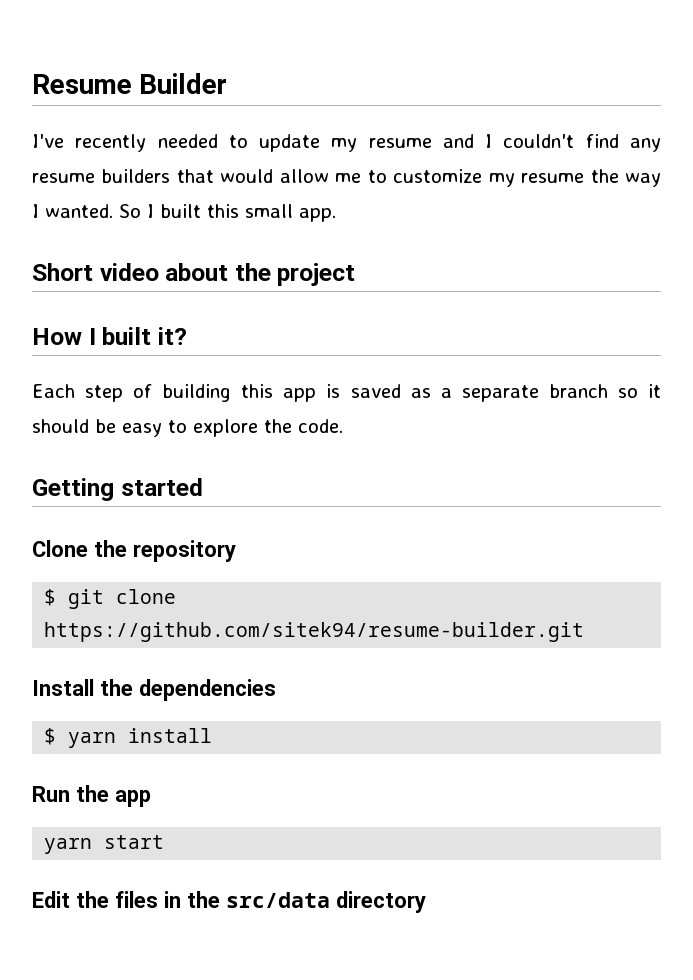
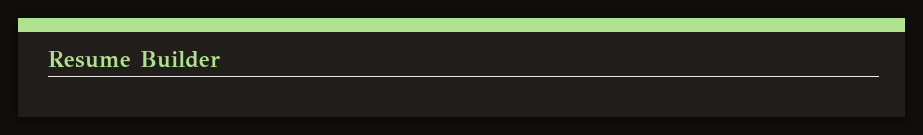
[32,134,661,152] [32,169,661,187] [32,204,336,222] [32,263,356,286] [32,327,187,345] [32,384,662,402] [32,419,343,437] [32,478,203,501] [32,540,236,562] [44,589,177,609] [44,622,585,642] [32,679,276,701] [44,728,213,748] [32,785,151,807] [44,835,165,854] [32,891,426,913] // I've recently needed to update my resume and I couldn't find any resume builders that would allow me to customize my resume the way I wanted. So I built this small app. // Short video about the project // How I built it? // Each step of building this app is saved as a separate branch so it should be easy to explore the code. // Getting started // Clone the repository // $ git clone https://github.com/sitek94/resume-builder.git // Install the dependencies // $ yarn install // Run the app // yarn start // Edit the files in the src/data directory -> (220, 59) none

